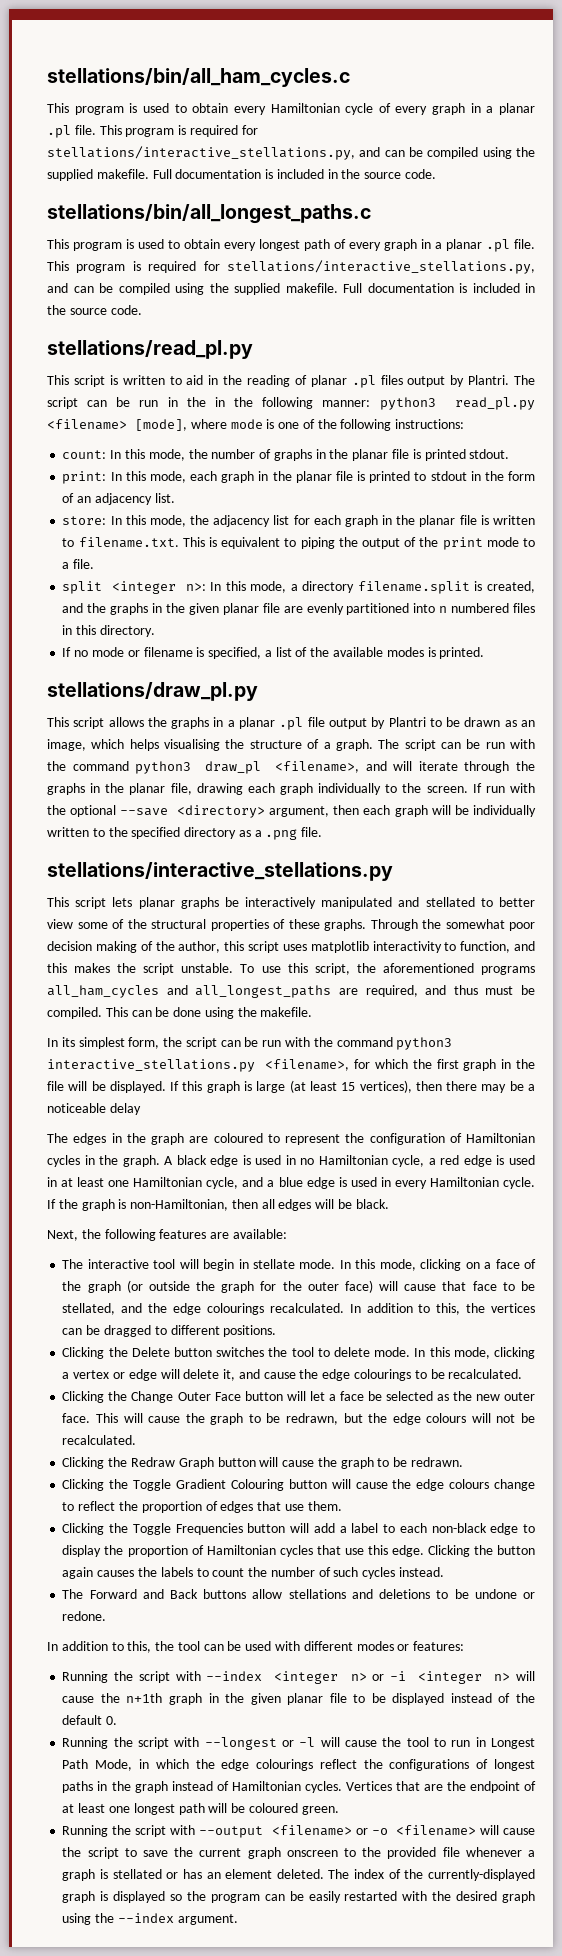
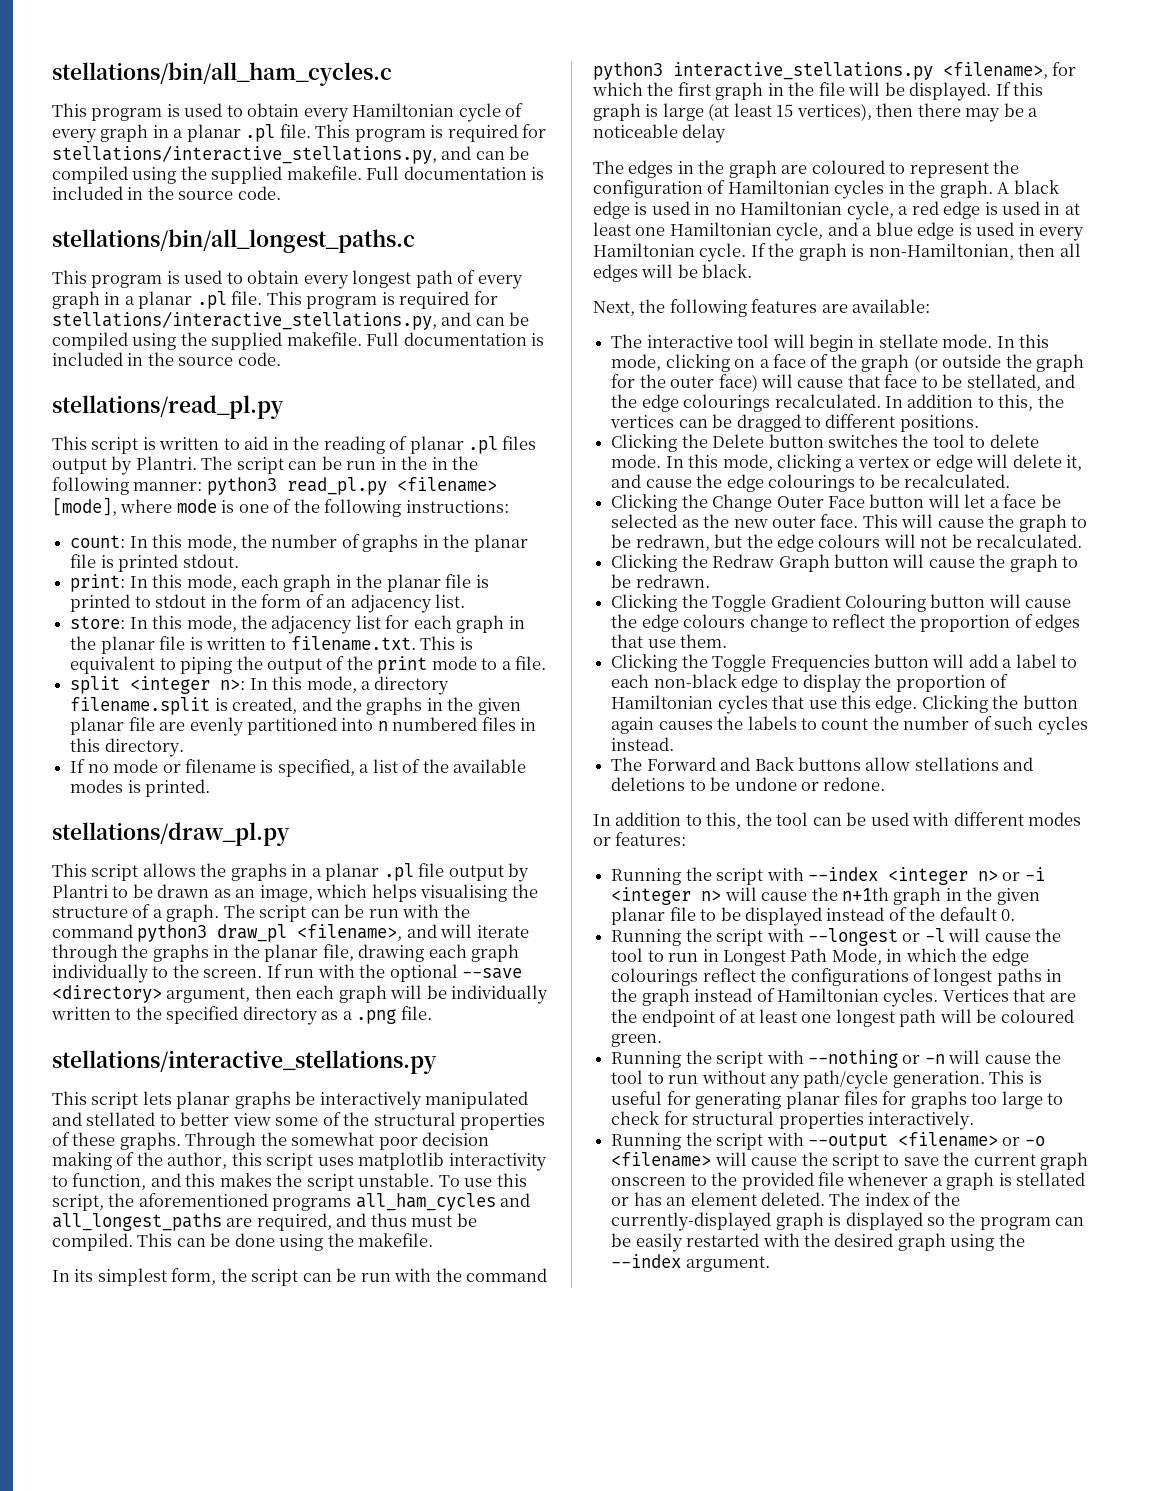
(339, 1810) none -> [611,1050,1062,1068] [611,1070,1042,1089] [611,1091,1064,1109] [611,1111,974,1130] // Running the script with --nothing or -n will cause the tool to run without any path/cycle generation. This is useful for generating planar files for graphs too large to check for structural properties interactively.

